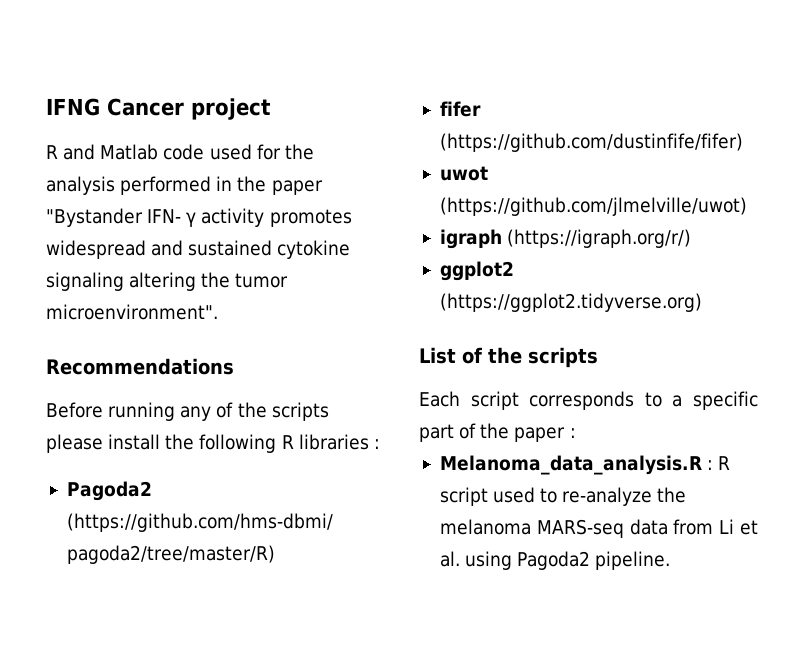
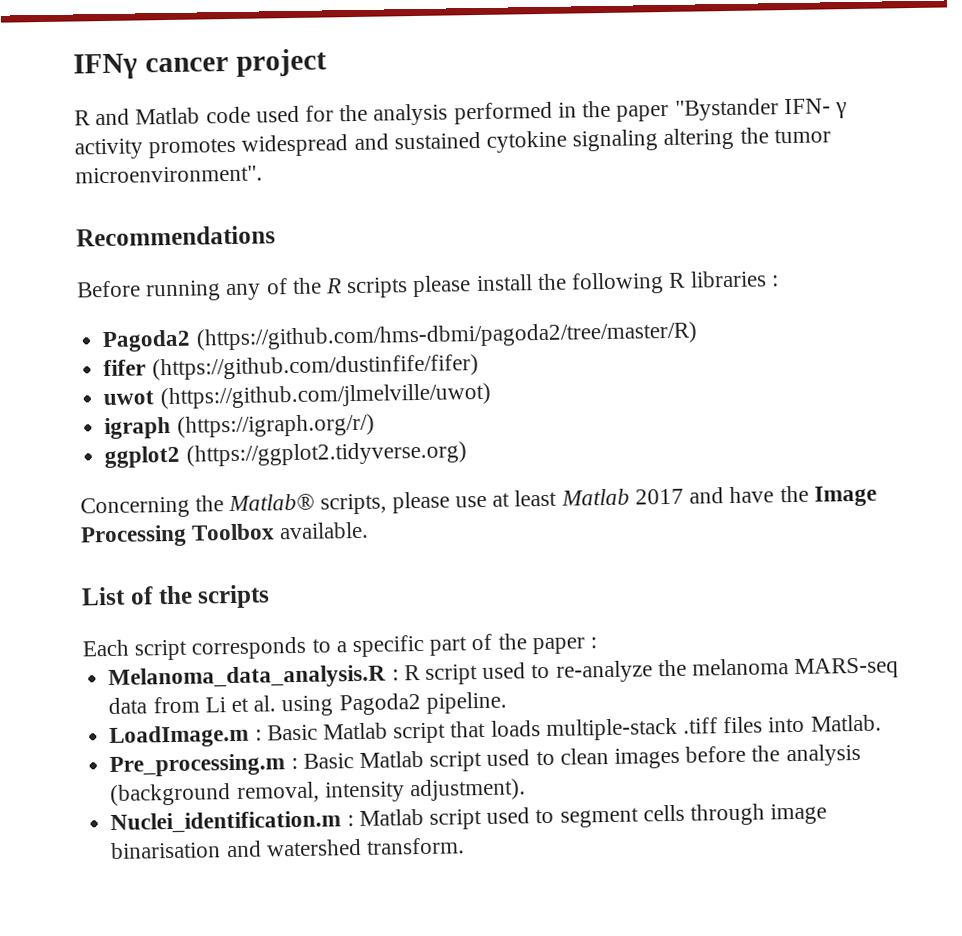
[46,98,184,116] IFNG Cancer -> [73,53,229,80] IFNγ cancer
(267, 410) none -> [325,278,343,294] R
(702, 302) none -> [80,485,877,519] [80,521,370,548] // Concerning the Matlab® scripts, please use at least Matlab 2017 and have the Image Processing Toolbox available.
(671, 560) none -> [109,714,882,749] [109,743,861,777] [110,778,526,806] [110,803,828,834] [110,837,465,859] // LoadImage.m : Basic Matlab script that loads multiple-stack .tiff files into Matlab. // Pre_processing.m : Basic Matlab script used to clean images before the analysis (background removal, intensity adjustment). // Nuclei_identification.m : Matlab script used to segment cells through image binarisation and watershed transform.

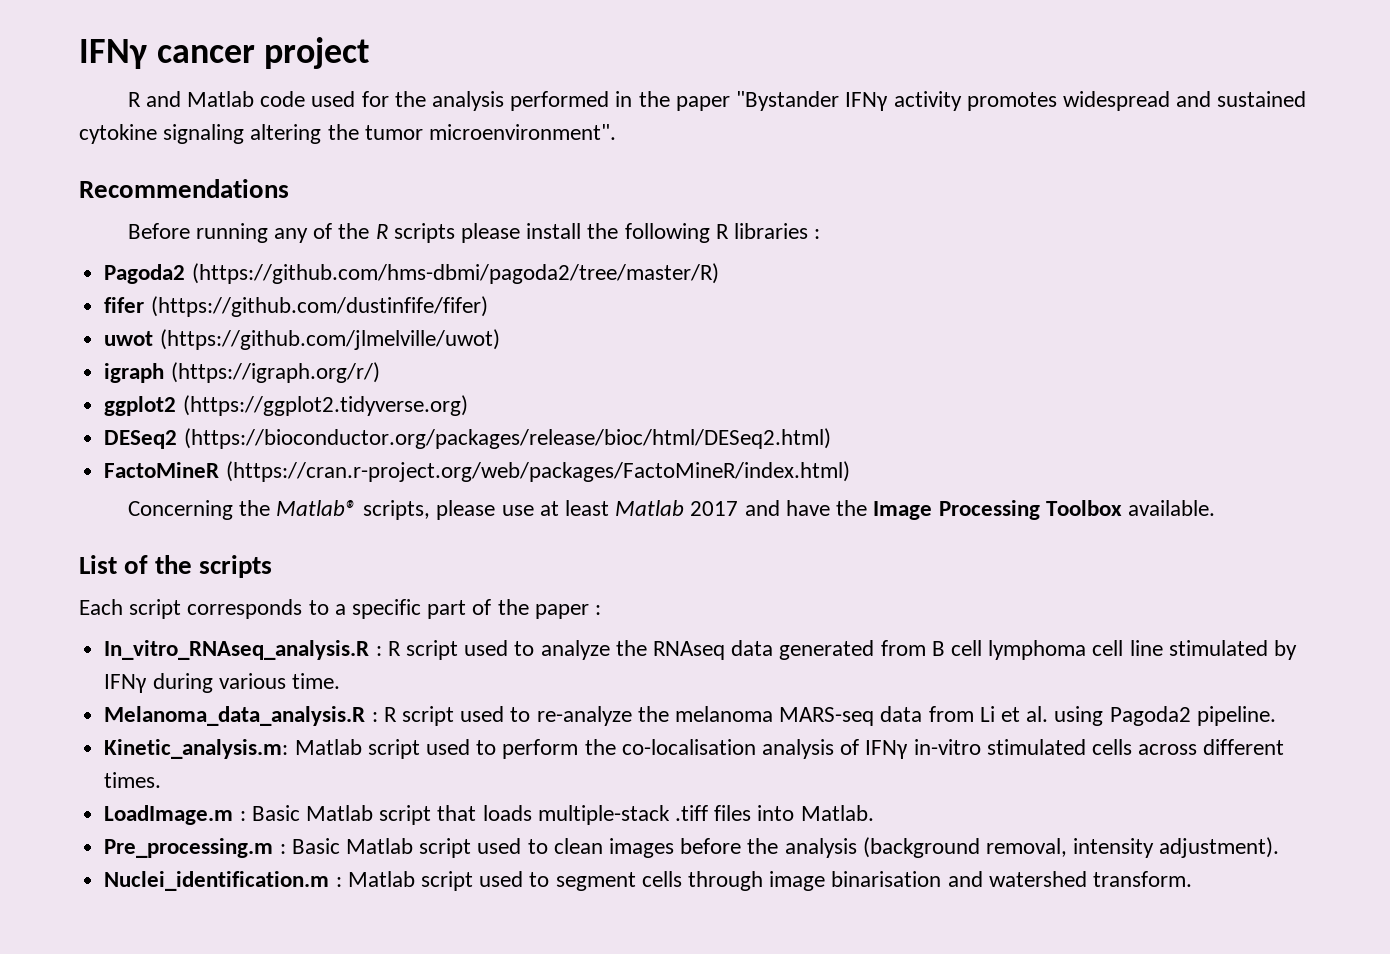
[783,98,847,119] IFN- γ -> [845,92,889,111] IFNγ
(467, 454) none -> [104,428,831,449] [104,461,850,482] // DESeq2 (https://bioconductor.org/packages/release/bioc/html/DESeq2.html) // FactoMineR (https://cran.r-project.org/web/packages/FactoMineR/index.html)
(598, 643) none -> [104,640,1298,660] [104,673,340,693] // In_vitro_RNAseq_analysis.R : R script used to analyze the RNAseq data generated from B cell lymphoma cell line stimulated by IFNγ during various time.
(507, 702) none -> [104,739,1285,759] [104,772,162,788] // Kinetic_analysis.m: Matlab script used to perform the co-localisation analysis of IFNγ in-vitro stimulated cells across different times.

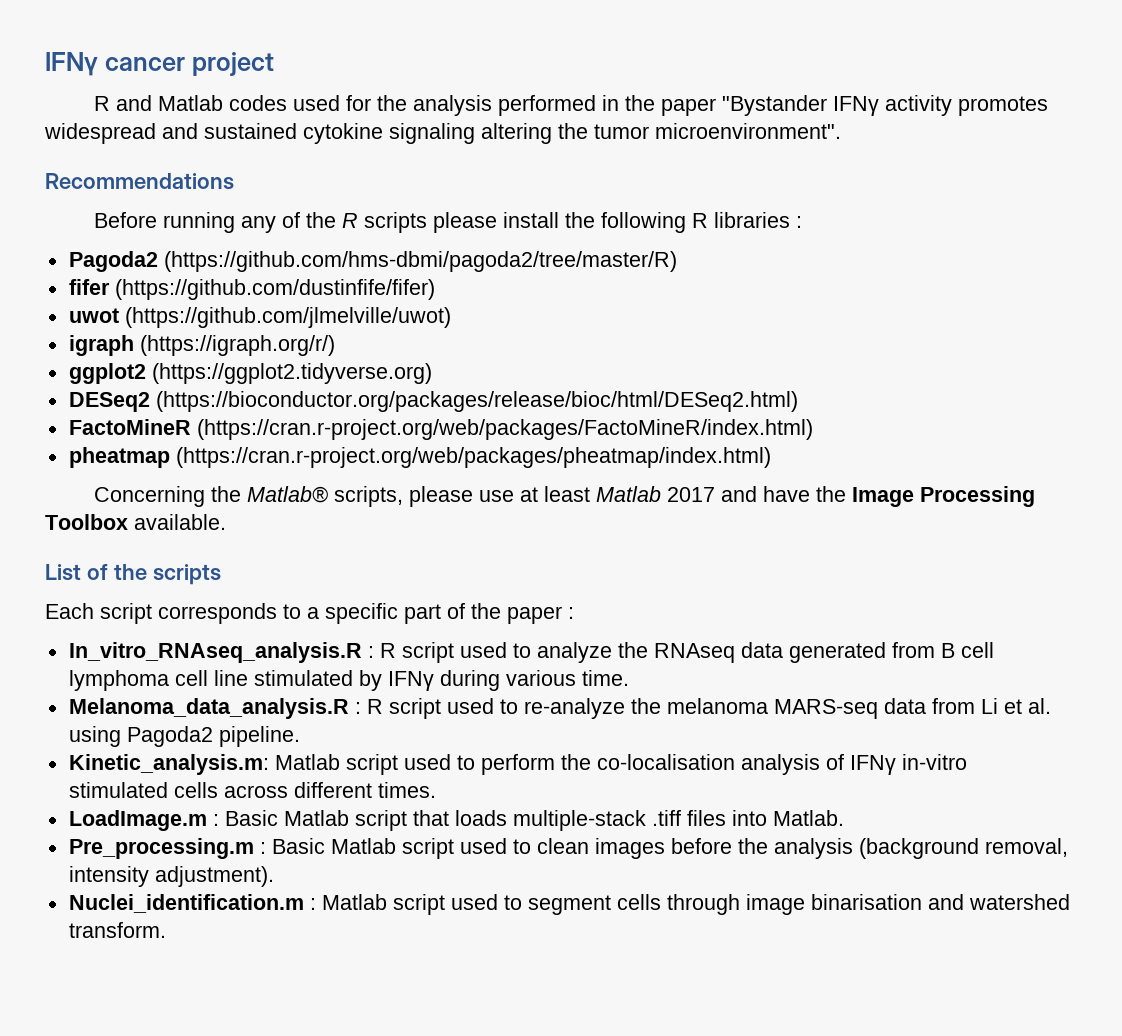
[260,91,306,107] code -> [229,95,288,111] codes
(850, 471) none -> [68,447,771,468] // pheatmap (https://cran.r-project.org/web/packages/pheatmap/index.html)

